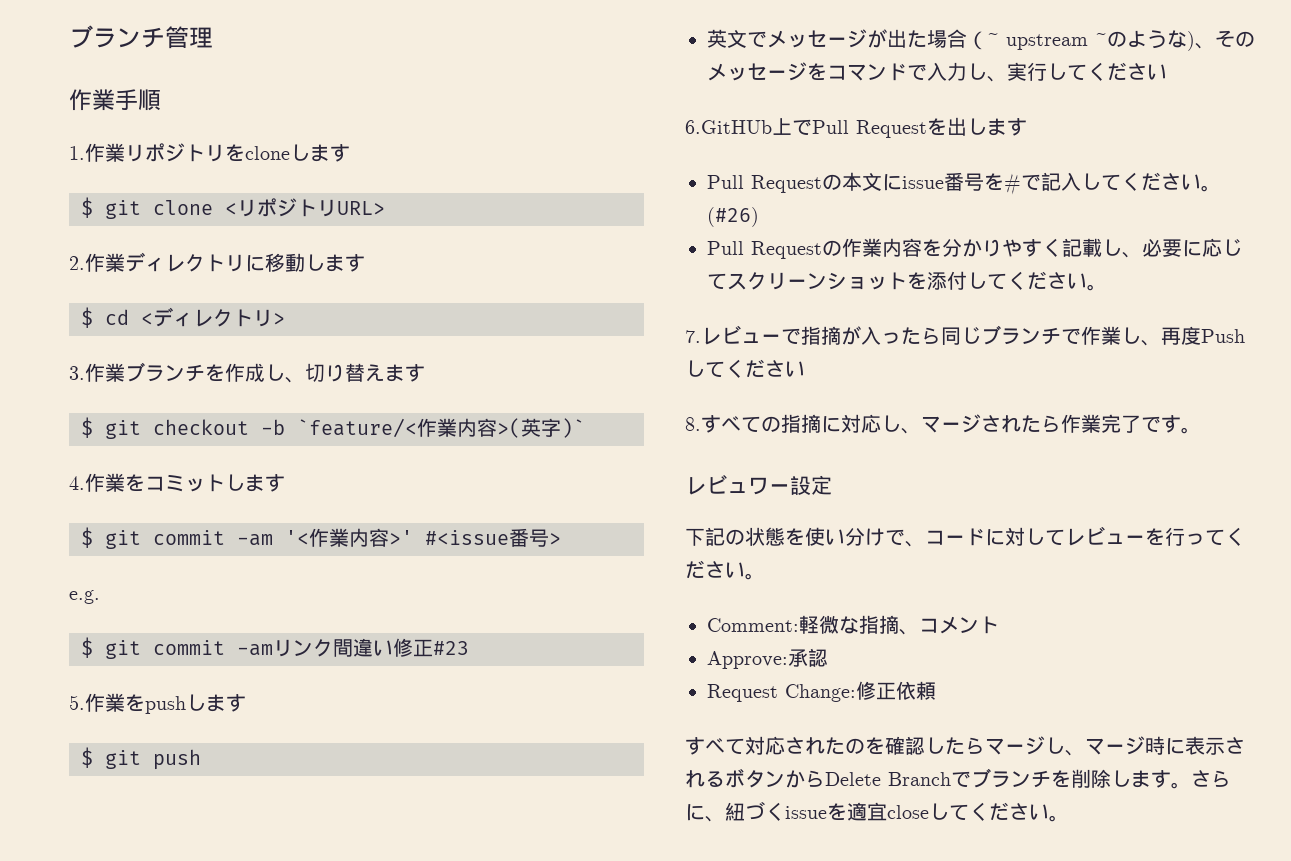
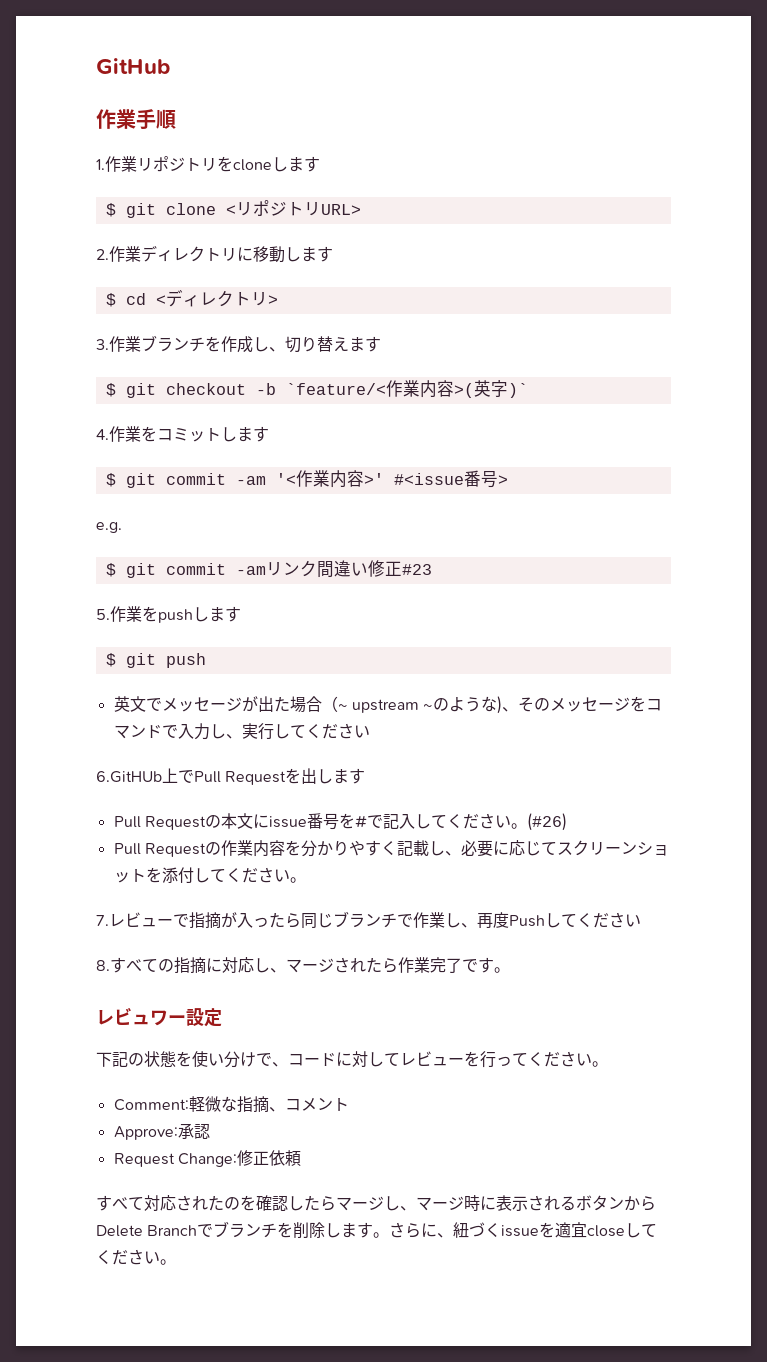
[69,25,213,49] ブランチ管理 -> [96,58,170,74] GitHub

